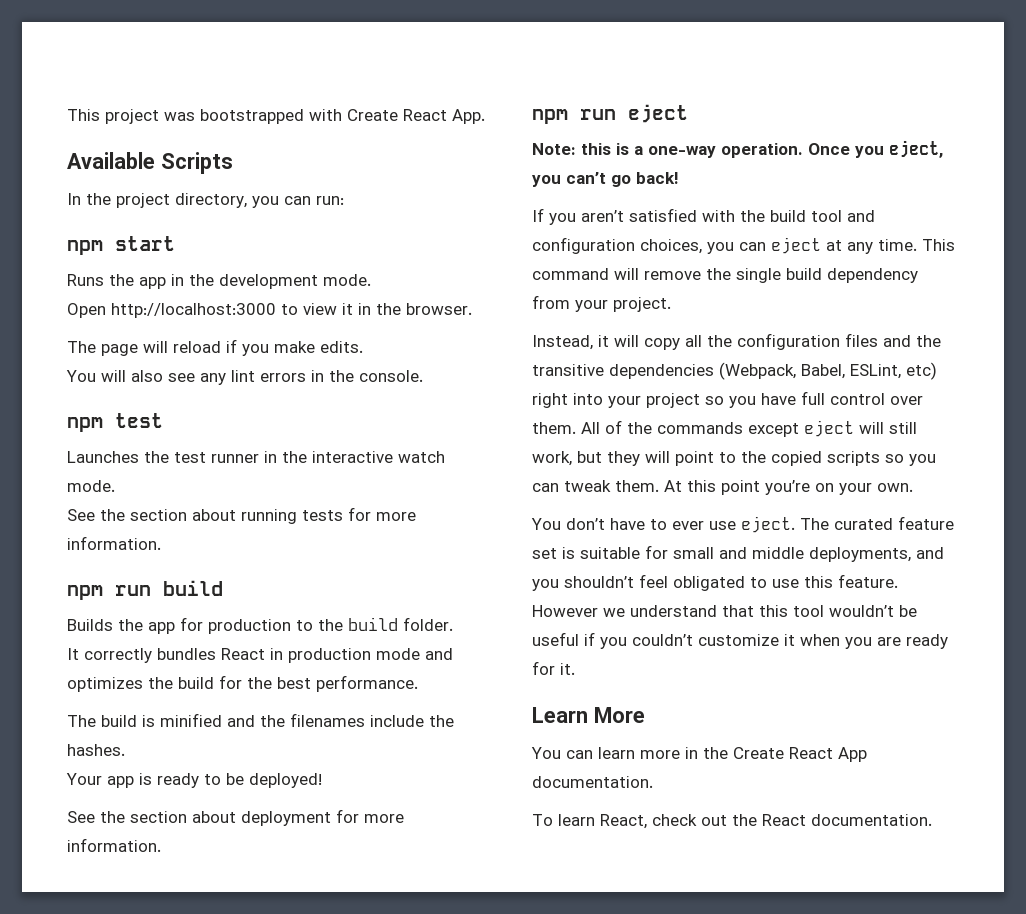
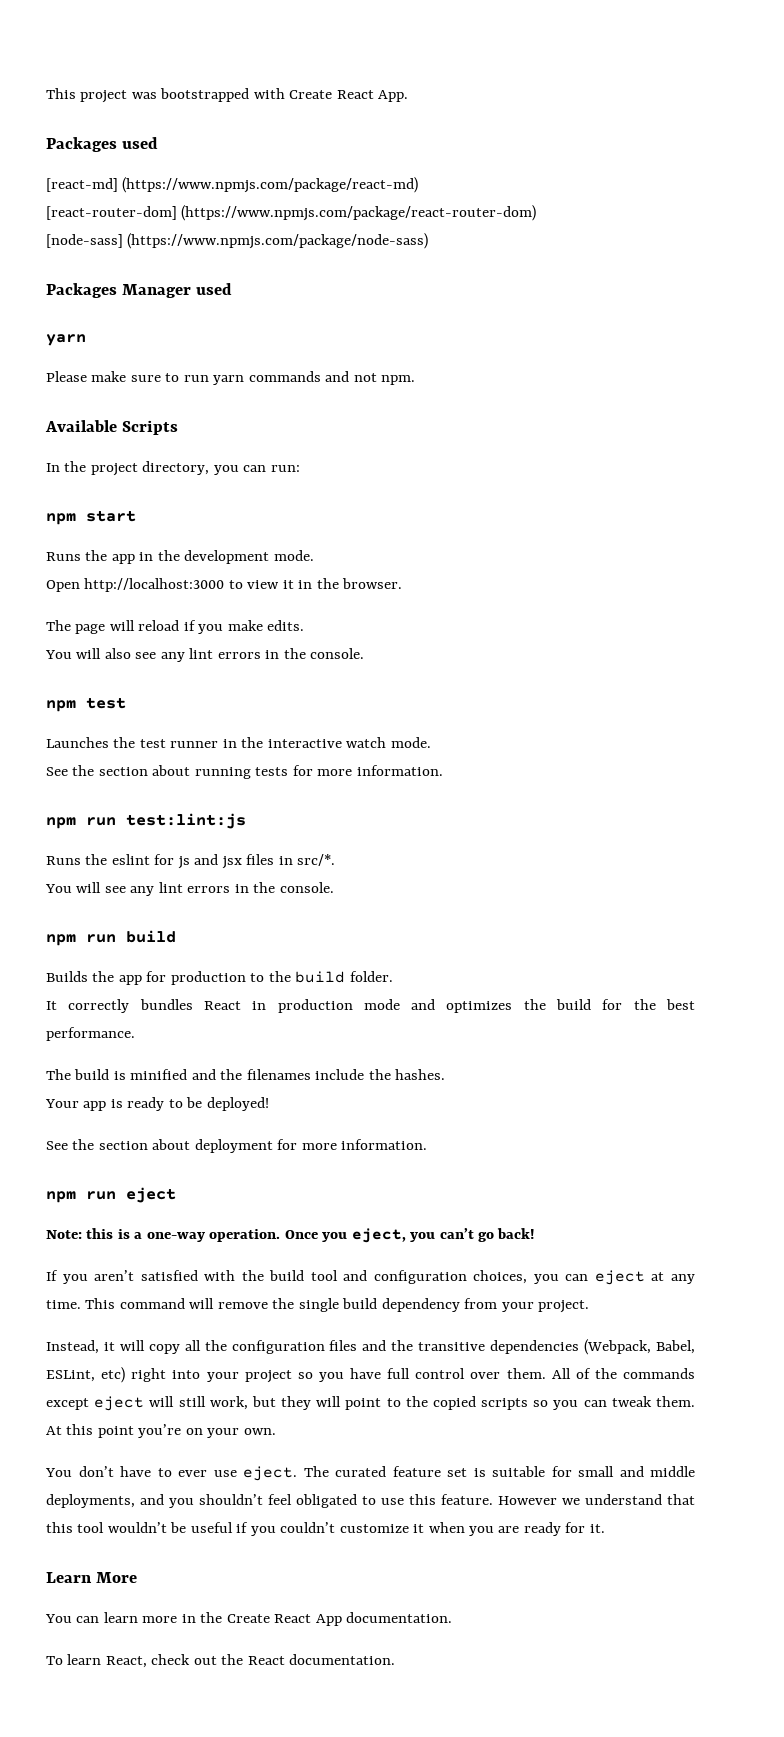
(485, 116) none -> [46,137,159,152] [46,177,419,193] [46,205,537,221] [46,233,429,249] [46,283,233,298] [46,334,86,346] [46,371,416,385] // Packages used // [react-md] (https://www.npmjs.com/package/react-md) // [react-router-dom] (https://www.npmjs.com/package/react-router-dom) // [node-sass] (https://www.npmjs.com/package/node-sass) // Packages Manager used // yarn // Please make sure to run yarn commands and not npm.
(161, 543) none -> [46,813,246,829] [46,854,336,869] [45,882,334,896] // npm run test:lint:js // Runs the eslint for js and jsx files in src/*. // You will see any lint errors in the console.

